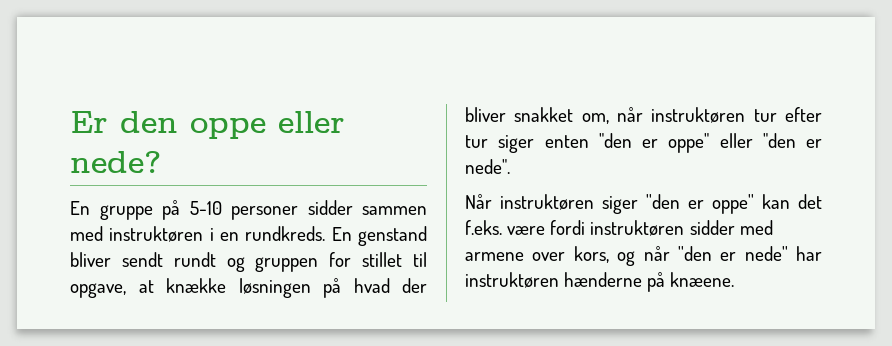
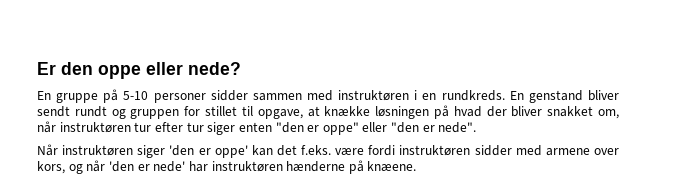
[646,194,754,214] ''den er oppe'' -> [169,145,248,158] 'den er oppe'
[677,246,788,261] ''den er nede'' -> [108,161,186,172] 'den er nede'

